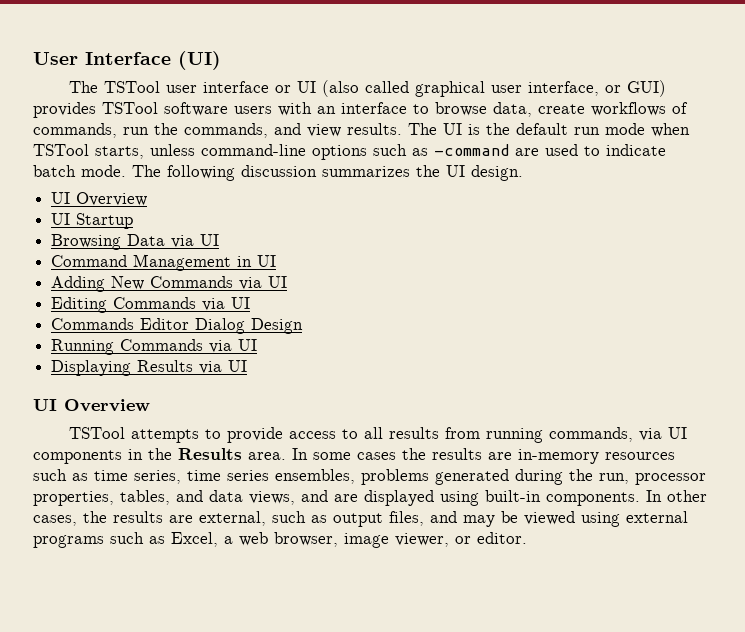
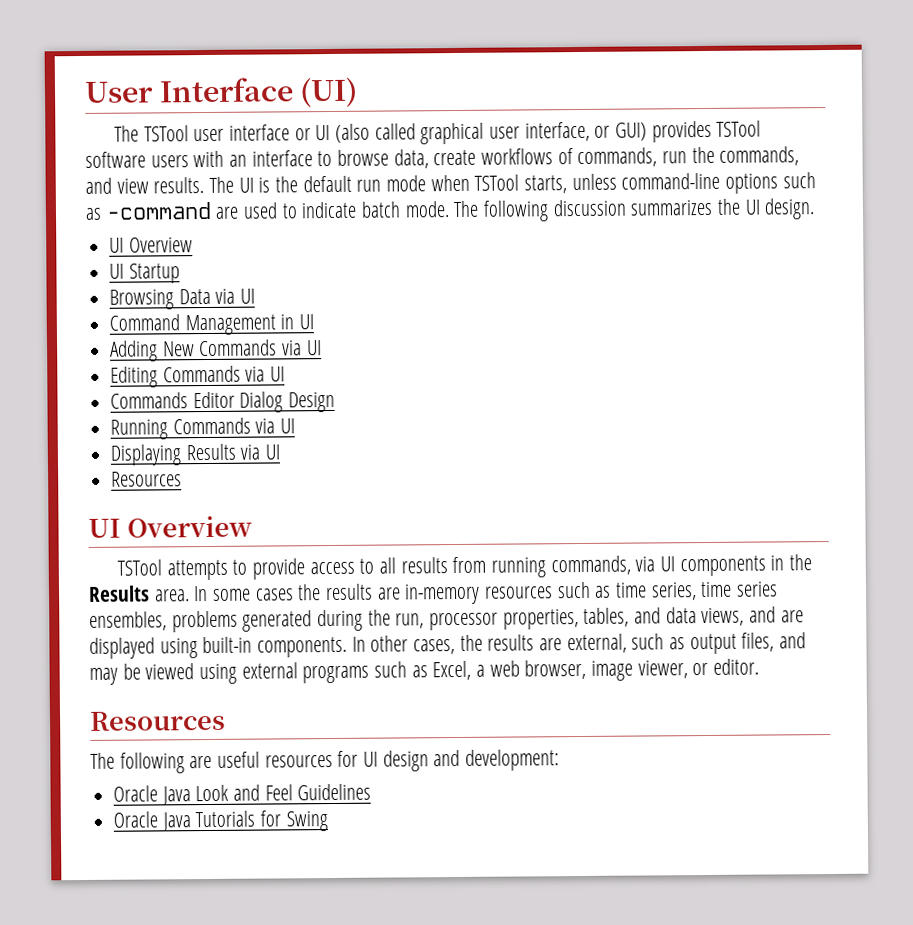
(248, 366) none -> [111,471,183,487] // Resources
(527, 538) none -> [89,710,226,731] [90,749,560,774] [113,783,372,806] [113,810,328,832] // Resources // The following are useful resources for UI design and development: // Oracle Java Look and Feel Guidelines // Oracle Java Tutorials for Swing

